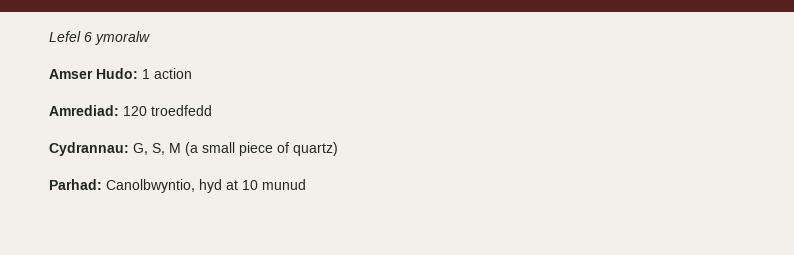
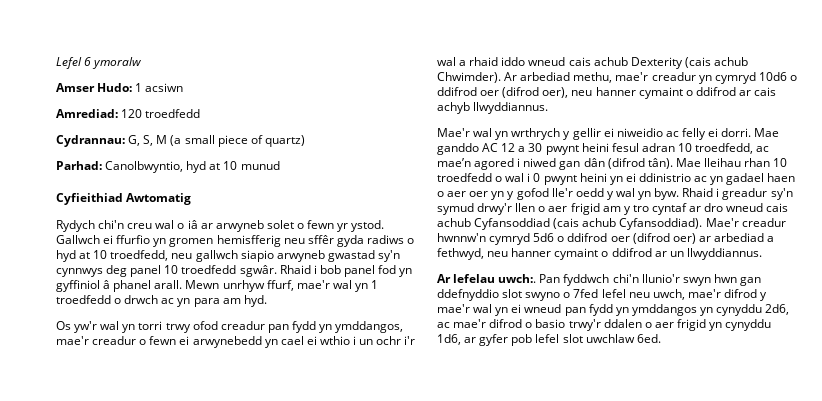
[154,68,192,79] action -> [145,83,184,92] acsiwn
(306, 184) none -> [56,193,192,205] [56,220,385,232] [56,235,415,247] [56,250,400,262] [56,265,413,277] [56,280,379,292] [56,295,267,307] [56,321,404,333] [56,336,416,348] [437,57,748,69] [437,72,797,84] [437,87,777,99] [437,102,549,114] [437,128,780,140] [437,143,770,155] [437,158,788,170] [437,173,796,185] [437,188,793,200] [437,203,789,215] [437,218,786,230] [437,233,775,245] [437,248,762,260] [437,274,761,286] [437,289,768,301] [437,304,790,316] [437,319,772,331] [437,334,661,346] // Cyfieithiad Awtomatig // Rydych chi'n creu wal o iâ ar arwyneb solet o fewn yr ystod. Gallwch ei ffurfio yn gromen hemisfferig neu sffêr gyda radiws o hyd at 10 troedfedd, neu gallwch siapio arwyneb gwastad sy'n cynnwys deg panel 10 troedfedd sgwâr. Rhaid i bob panel fod yn gyffiniol â phanel arall. Mewn unrhyw ffurf, mae'r wal yn 1 troedfedd o drwch ac yn para am hyd. // Os yw'r wal yn torri trwy ofod creadur pan fydd yn ymddangos, mae'r creadur o fewn ei arwynebedd yn cael ei wthio i un ochr i'r wal a rhaid iddo wneud cais achub Dexterity (cais achub Chwimder). Ar arbediad methu, mae'r creadur yn cymryd 10d6 o ddifrod oer (difrod oer), neu hanner cymaint o ddifrod ar cais achyb llwyddiannus. // Mae'r wal yn wrthrych y gellir ei niweidio ac felly ei dorri. Mae ganddo AC 12 a 30 pwynt heini fesul adran 10 troedfedd, ac mae’n agored i niwed gan dân (difrod tân). Mae lleihau rhan 10 troedfedd o wal i 0 pwynt heini yn ei ddinistrio ac yn gadael haen o aer oer yn y gofod lle'r oedd y wal yn byw. Rhaid i greadur sy'n symud drwy'r llen o aer frigid am y tro cyntaf ar dro wneud cais achub Cyfansoddiad (cais achub Cyfansoddiad). Mae'r creadur hwnnw'n cymryd 5d6 o ddifrod oer (difrod oer) ar arbediad a fethwyd, neu hanner cymaint o ddifrod ar un llwyddiannus. // Ar lefelau uwch:. Pan fyddwch chi'n llunio'r swyn hwn gan ddefnyddio slot swyno o 7fed lefel neu uwch, mae'r difrod y mae'r wal yn ei wneud pan fydd yn ymddangos yn cynyddu 2d6, ac mae'r difrod o basio trwy'r ddalen o aer frigid yn cynyddu 1d6, ar gyfer pob lefel slot uwchlaw 6ed.

